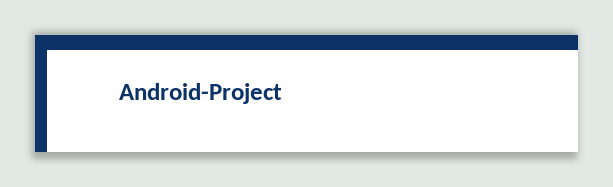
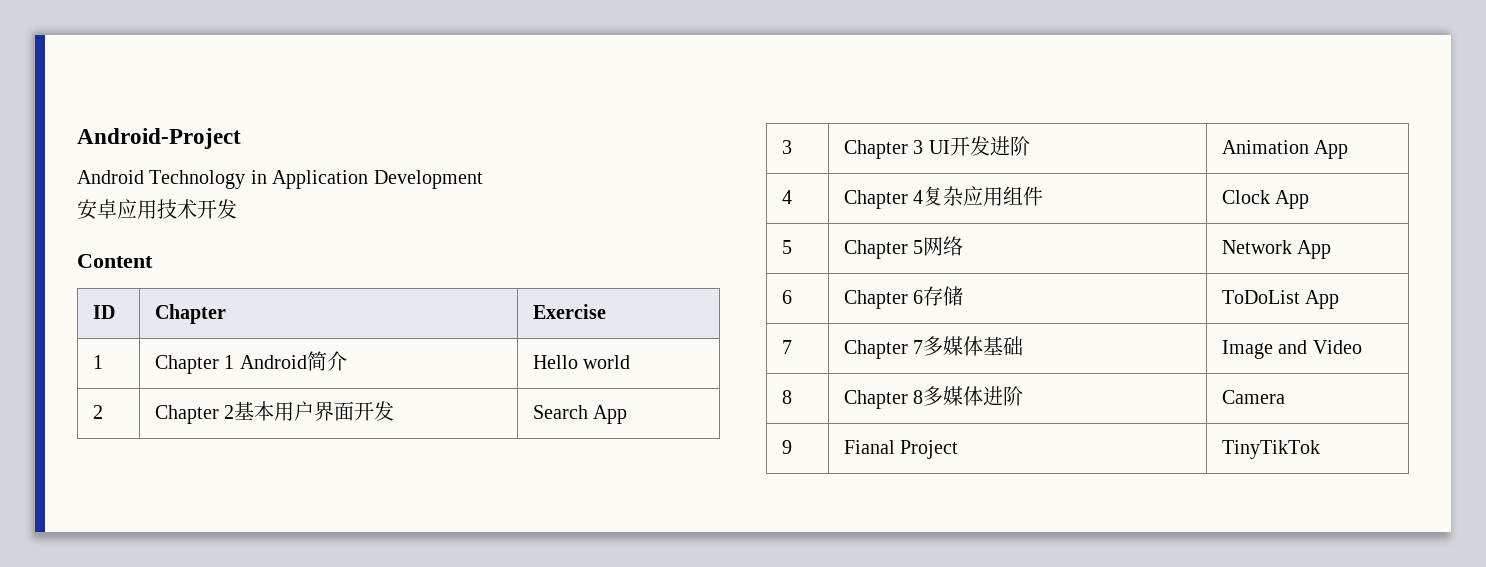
(282, 93) none -> [77,170,483,189] [77,199,237,220] [77,254,153,268] [92,305,115,319] [154,304,226,324] [532,304,606,319] [92,355,103,369] [154,351,347,374] [532,355,631,369] [92,405,103,419] [154,401,395,424] [532,405,628,424] [781,140,792,154] [843,136,1030,159] [1221,140,1349,159] [781,190,792,204] [843,186,1044,209] [1221,190,1310,209] [781,240,792,254] [843,236,964,259] [1221,240,1332,259] [781,290,792,304] [843,286,964,309] [1221,290,1340,309] [781,340,792,354] [843,336,1024,359] [1221,340,1362,359] [781,390,792,404] [843,386,1024,409] [1221,390,1285,404] [781,440,792,454] [843,440,959,459] [1221,440,1320,459] // Android Technology in Application Development // 安卓应用技术开发 // Content // ID | Chapter | Exercise // 1 | Chapter 1 Android简介 | Hello world // 2 | Chapter 2基本用户界面开发 | Search App // 3 | Chapter 3 UI开发进阶 | Animation App // 4 | Chapter 4复杂应用组件 | Clock App // 5 | Chapter 5网络 | Network App // 6 | Chapter 6存储 | ToDoList App // 7 | Chapter 7多媒体基础 | Image and Video // 8 | Chapter 8多媒体进阶 | Camera // 9 | Fianal Project | TinyTikTok

